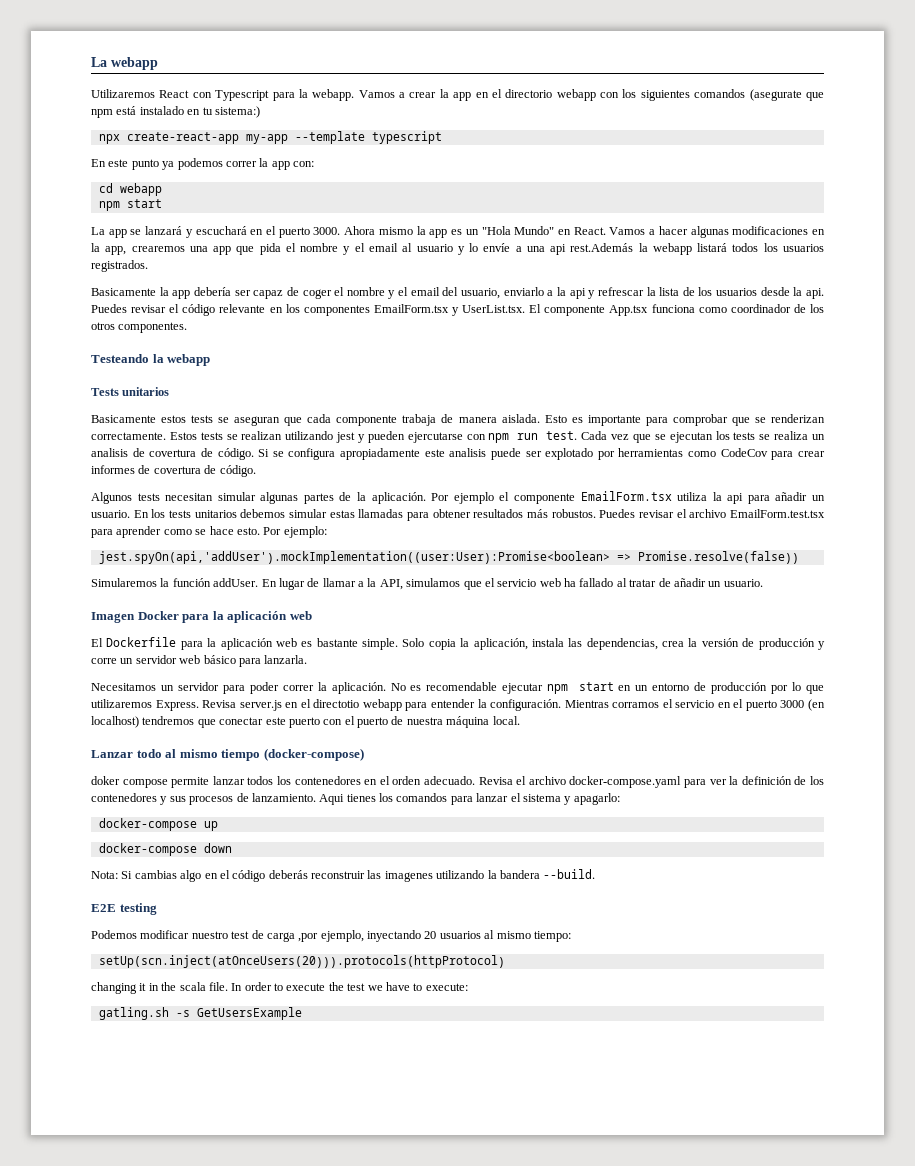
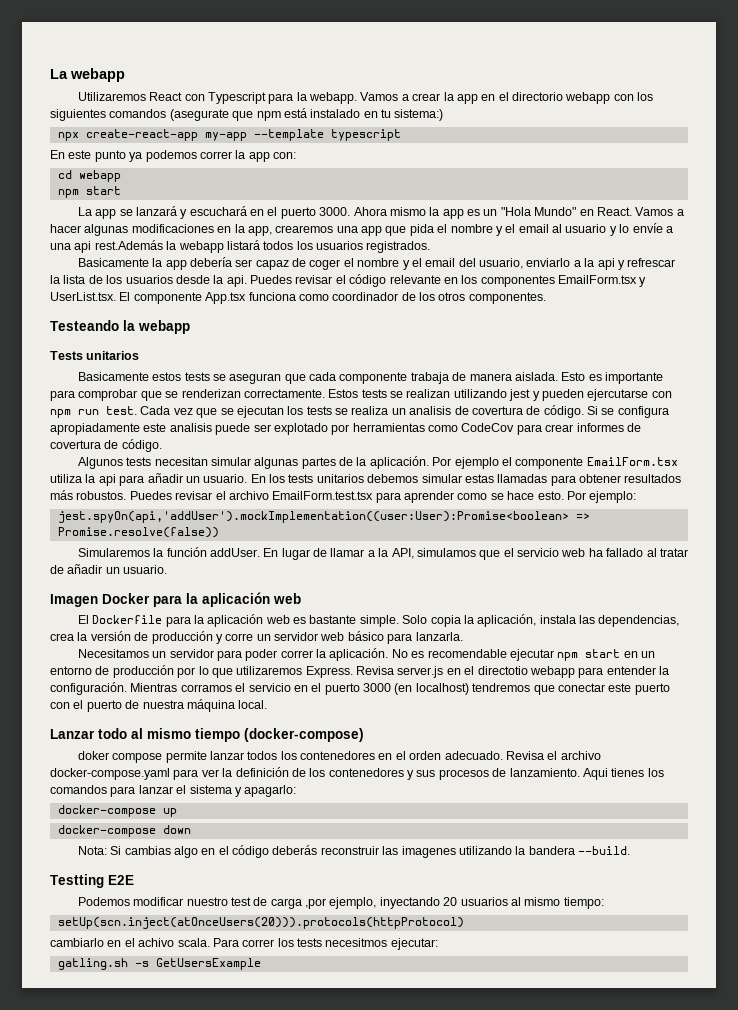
(596, 874) none -> [50,874,104,888] Testting
[119,903,157,915] testing -> (134, 880) none
[91,982,468,994] changing it in the scala file. In order to execute the test we have to execute: -> [50,938,438,950] cambiarlo en el achivo scala. Para correr los tests necesitmos ejecutar:

